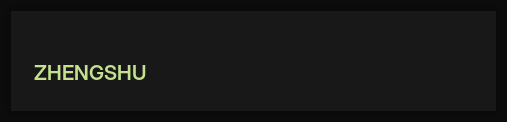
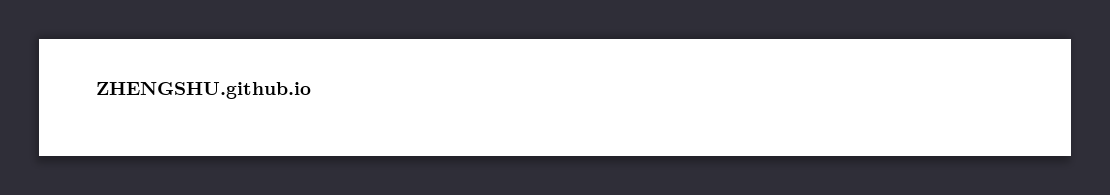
[34,65,146,80] ZHENGSHU -> [96,82,311,99] ZHENGSHU.github.io

